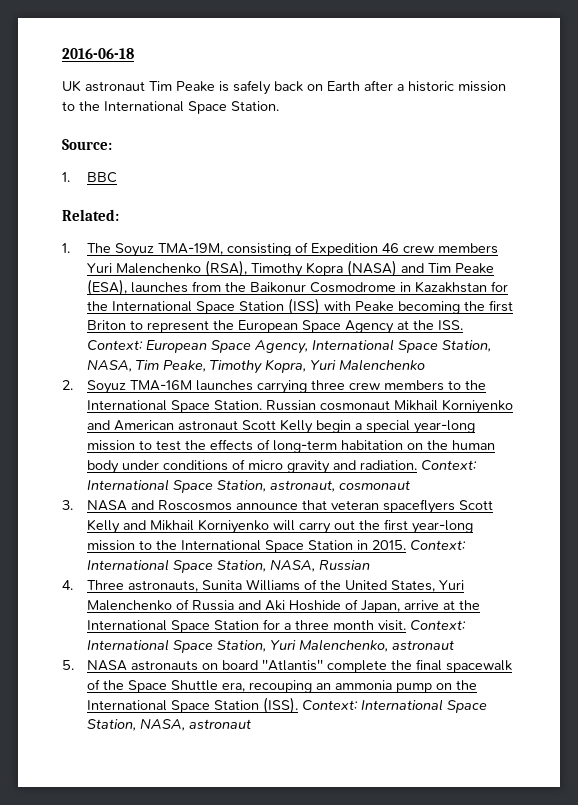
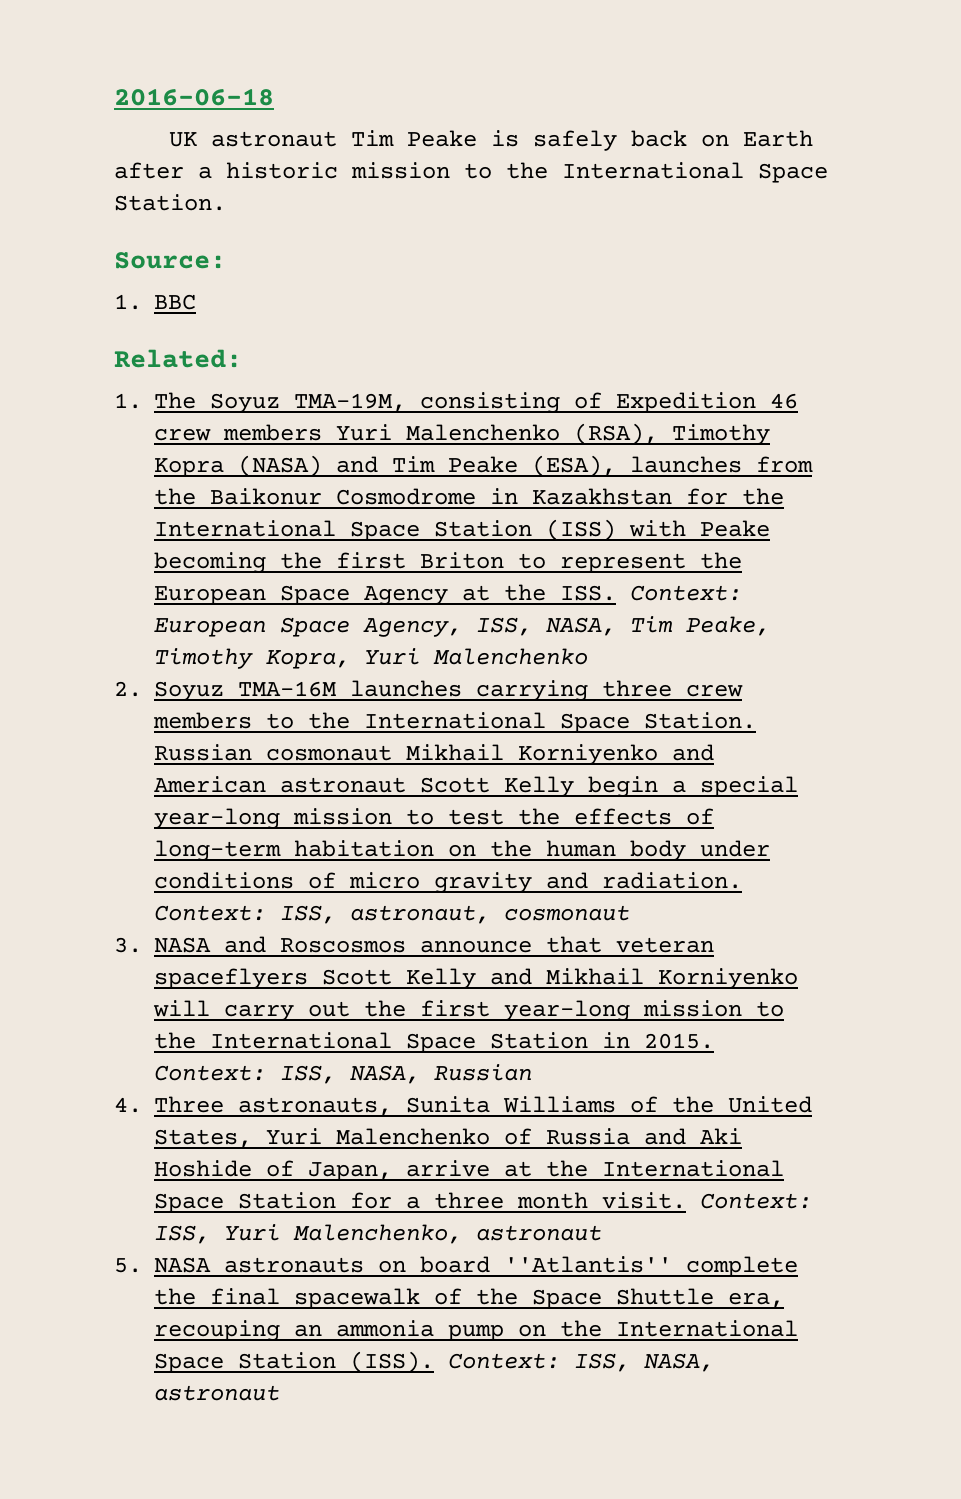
[312,339,492,353] International Space Station, -> [476,617,532,636] ISS,
[87,479,267,493] International Space Station, -> [280,905,336,924] ISS,
[87,559,267,573] International Space Station, -> [280,1065,336,1084] ISS,
[87,639,267,653] International Space Station, -> [154,1225,210,1244] ISS,
[361,699,488,713] [87,719,137,731] International Space Station, -> [574,1353,630,1372] ISS,

